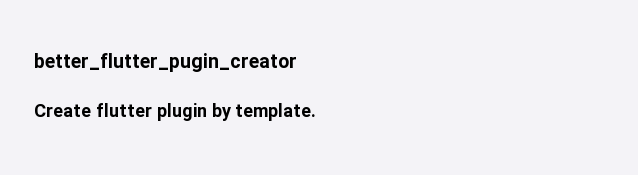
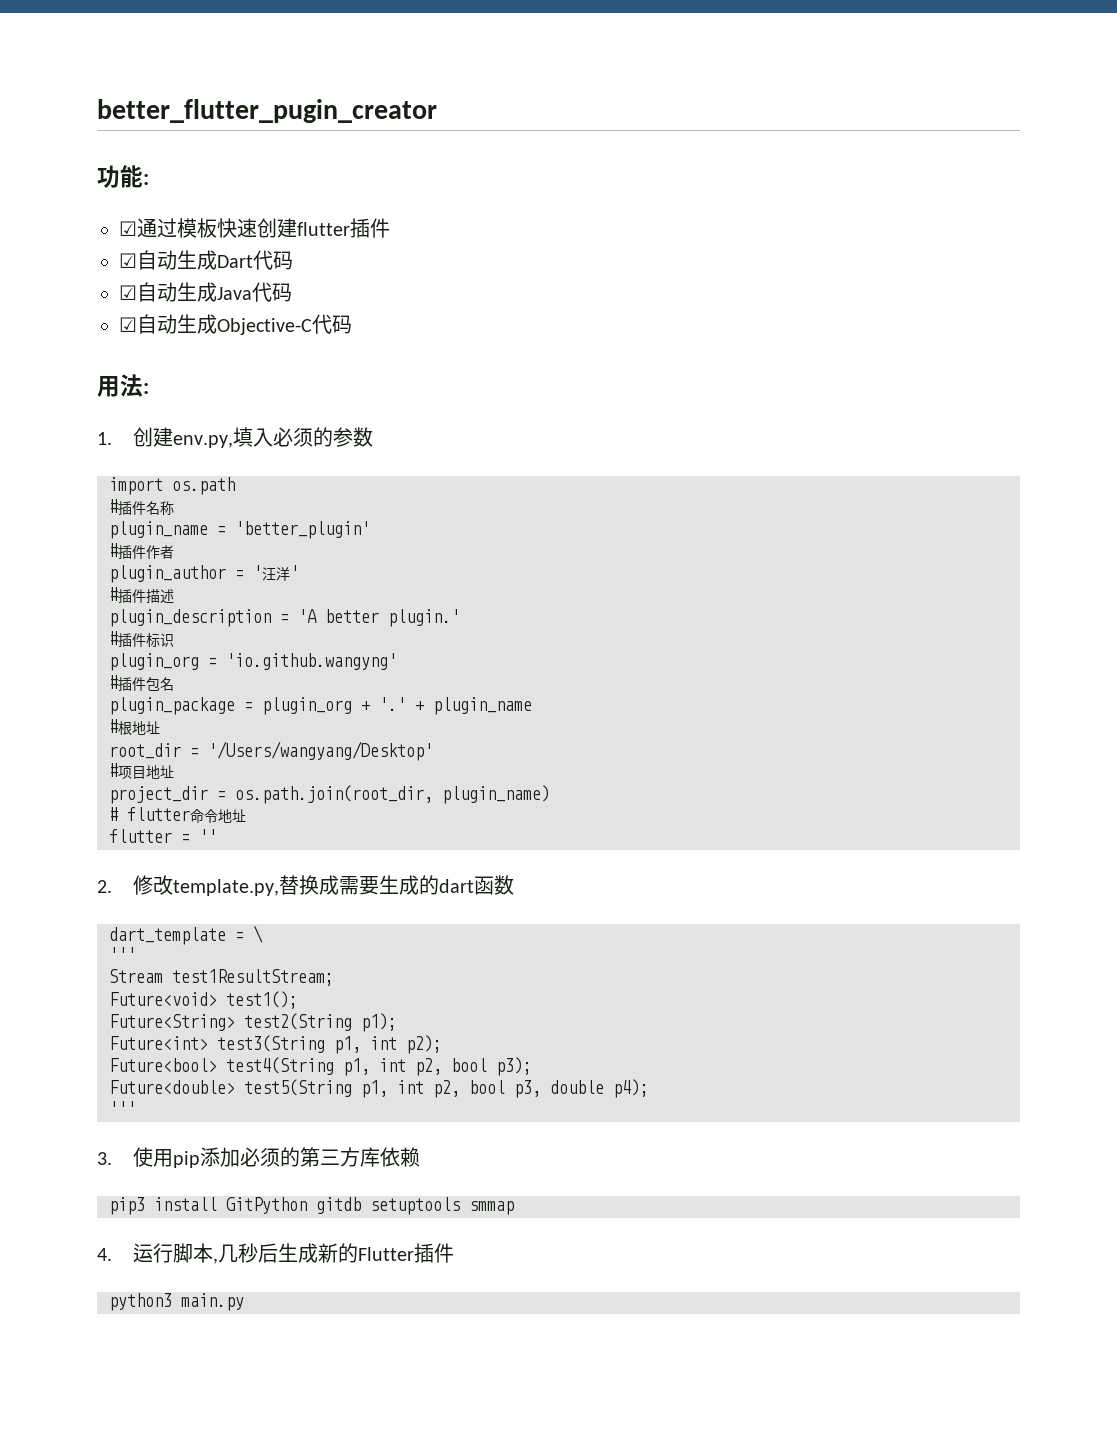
[34,103,317,121] Create flutter plugin by template. -> [97,165,149,188] [119,218,390,238] [119,250,293,270] [119,282,292,302] [119,314,352,335] [97,374,149,397] [97,427,373,448] [109,477,235,495] [109,499,174,515] [109,521,370,539] [109,543,174,559] [109,565,299,583] [109,587,174,604] [109,609,460,627] [109,631,174,648] [109,653,397,671] [109,675,174,691] [109,697,532,715] [109,719,160,735] [109,741,433,761] [109,763,174,779] [109,785,550,804] [109,807,246,823] [109,829,217,843] [97,875,514,896] [109,925,263,945] [109,947,136,961] [109,969,334,986] [109,991,298,1009] [109,1013,397,1032] [109,1035,442,1054] [109,1057,532,1076] [109,1079,649,1098] [109,1101,136,1115] [97,1147,420,1168] [109,1197,514,1215] [97,1243,454,1264] [109,1293,244,1311] 功能: // ☑通过模板快速创建flutter插件 // ☑自动生成Dart代码 // ☑自动生成Java代码 // ☑自动生成Objective-C代码 // 用法: // 1.创建env.py,填入必须的参数 // import os.path // #插件名称 // plugin_name = 'better_plugin' // #插件作者 // plugin_author = '汪洋' // #插件描述 // plugin_description = 'A better plugin.' // #插件标识 // plugin_org = 'io.github.wangyng' // #插件包名 // plugin_package = plugin_org + '.' + plugin_name // #根地址 // root_dir = '/Users/wangyang/Desktop' // #项目地址 // project_dir = os.path.join(root_dir, plugin_name) // # flutter命令地址 // flutter = '' // 2.修改template.py,替换成需要生成的dart函数 // dart_template = \ // ''' // Stream test1ResultStream; // Future<void> test1(); // Future<String> test2(String p1); // Future<int> test3(String p1, int p2); // Future<bool> test4(String p1, int p2, bool p3); // Future<double> test5(String p1, int p2, bool p3, double p4); // ''' // 3.使用pip添加必须的第三方库依赖 // pip3 install GitPython gitdb setuptools smmap // 4.运行脚本,几秒后生成新的Flutter插件 // python3 main.py

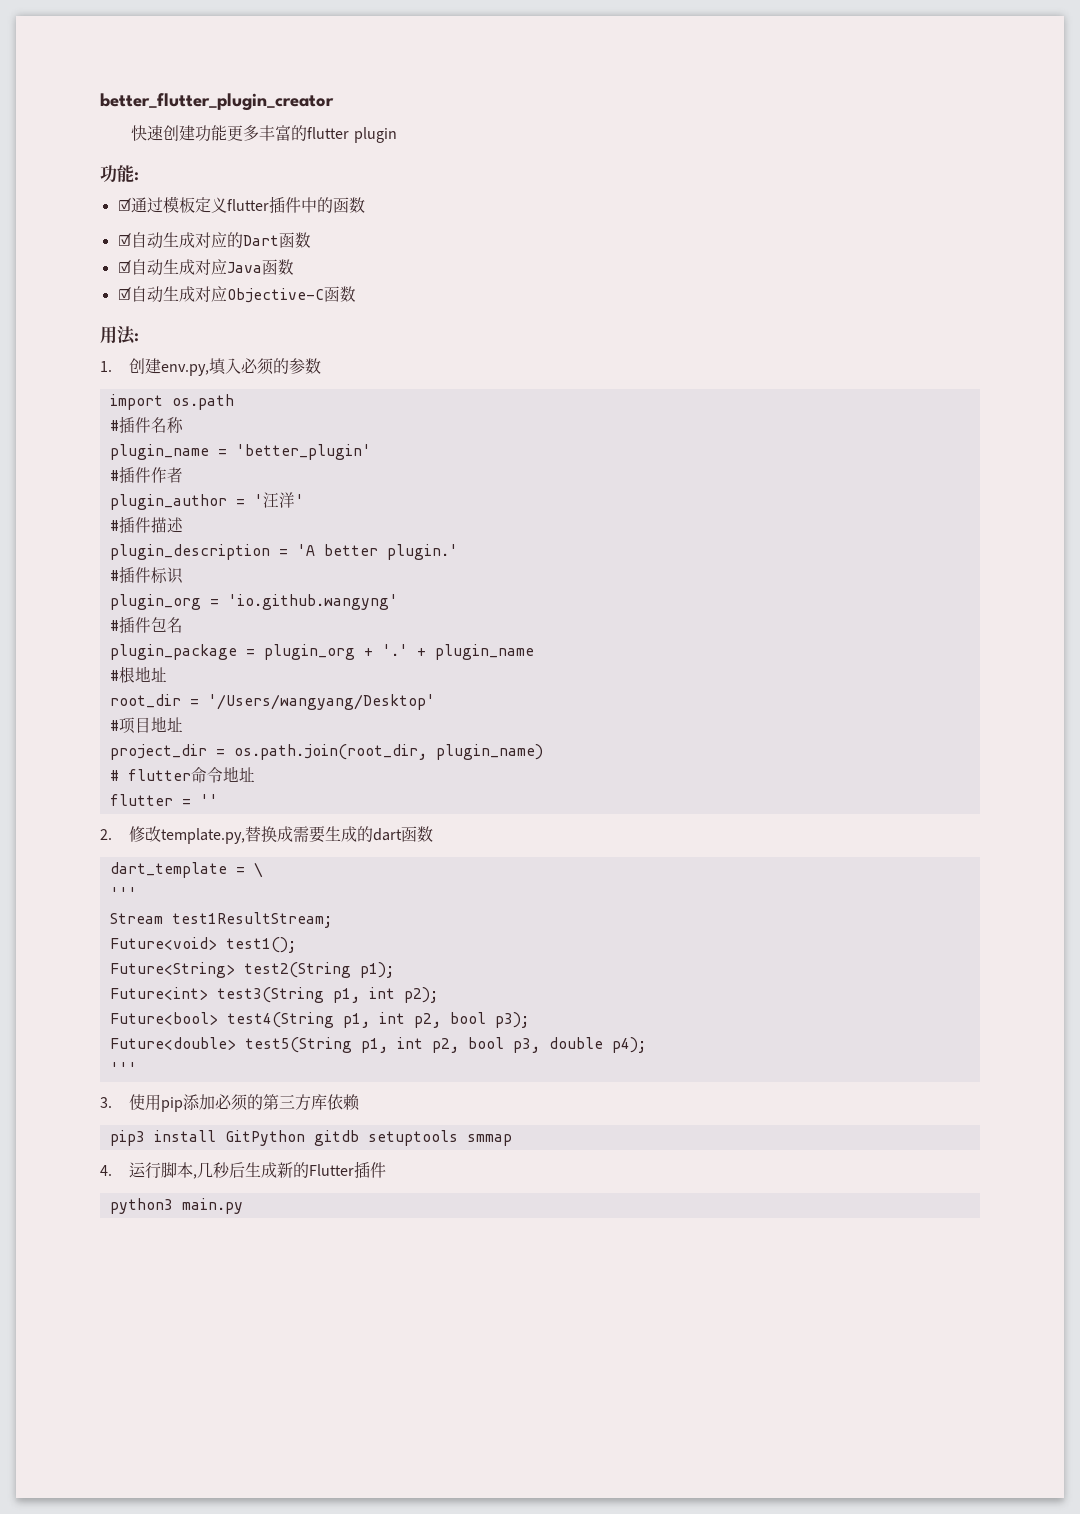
[97,99,437,123] better_flutter_pugin_creator -> [100,93,334,111] [131,125,397,143] better_flutter_plugin_creator // 快速创建功能更多丰富的flutter plugin
[217,218,297,238] 快速创建 -> [194,197,227,213] 定义
[119,250,293,270] [119,282,292,302] [119,314,352,335] // ☑自动生成Dart代码 // ☑自动生成Java代码 // ☑自动生成Objective-C代码 -> [300,197,365,213] [117,232,311,249] [117,259,294,276] [117,286,356,303] 中的函数 // ☑自动生成对应的Dart函数 // ☑自动生成对应Java函数 // ☑自动生成对应Objective-C函数

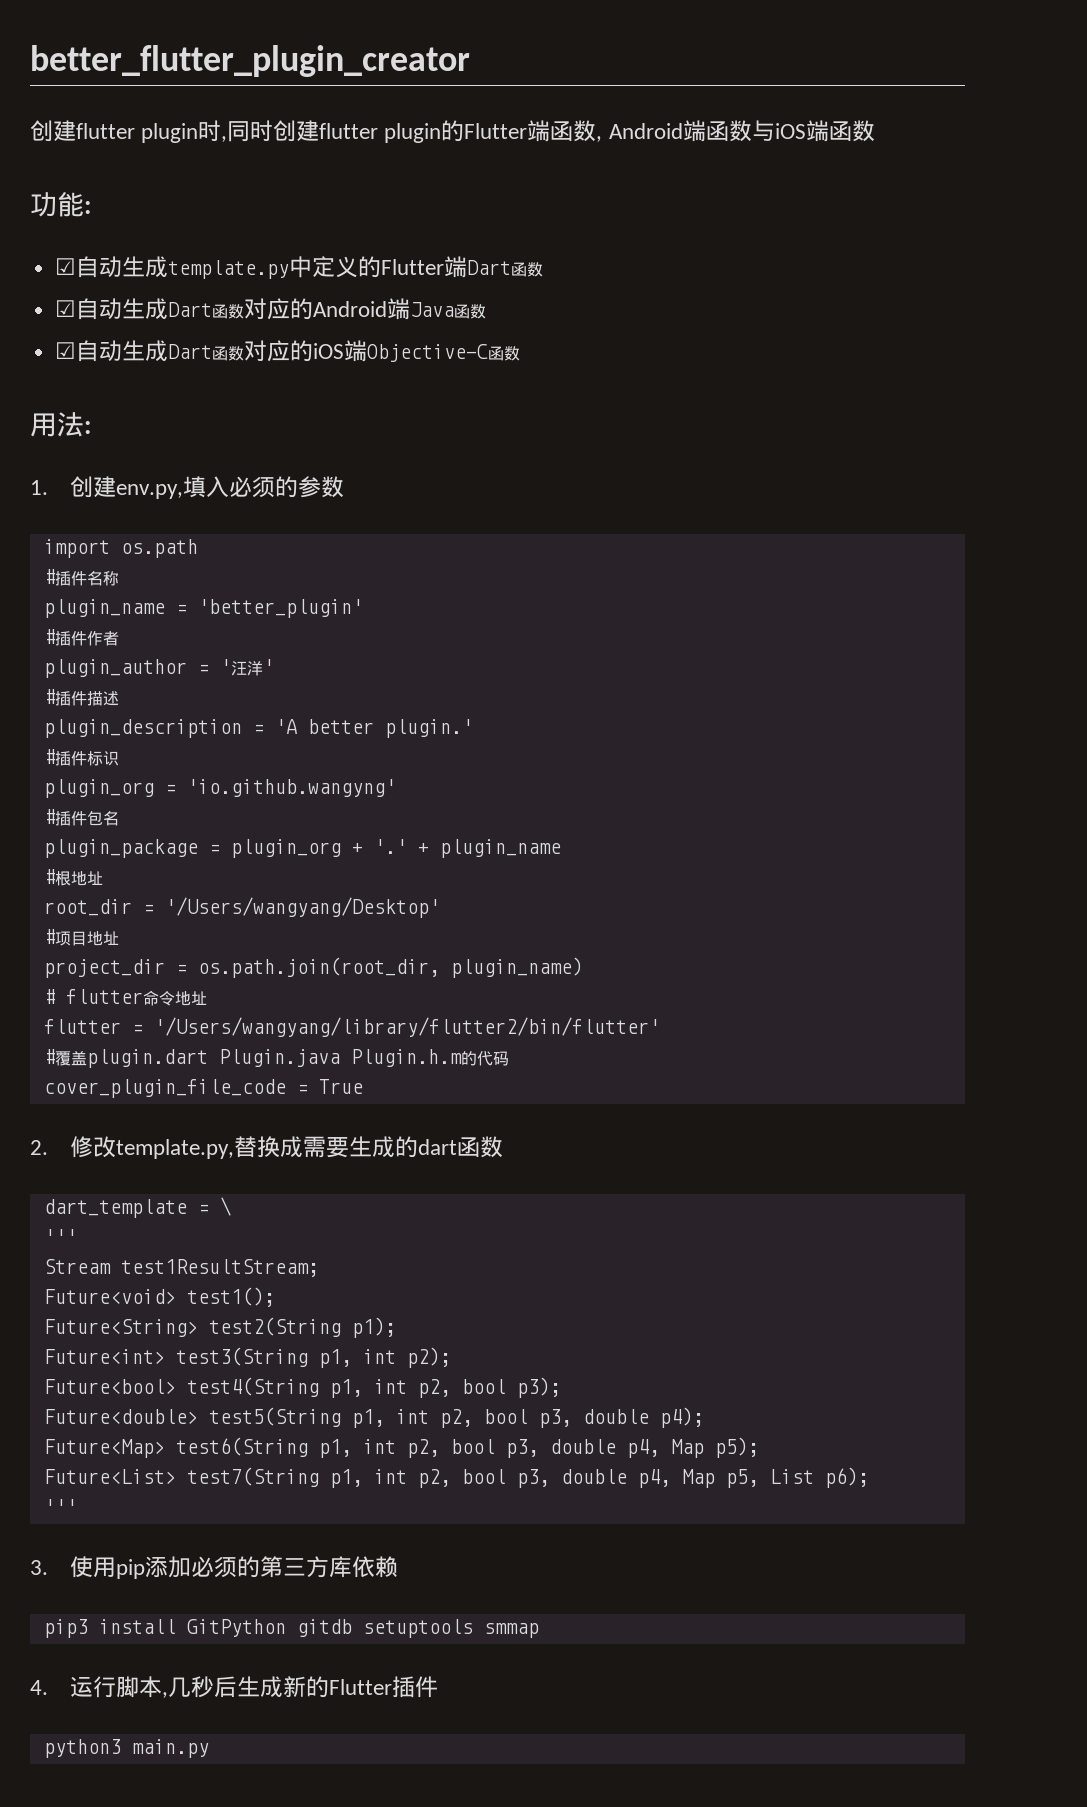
[131,125,397,143] [100,165,139,182] [117,196,365,213] [117,232,243,249] 快速创建功能更多丰富的flutter plugin // 功能: // ☑通过模板定义flutter插件中的函数 // ☑自动生成对应的 -> [30,120,875,143] [30,192,91,217] [55,256,468,279] 创建flutter plugin时,同时创建flutter plugin的Flutter端函数, Android端函数与iOS端函数 // 功能: // ☑自动生成template.py中定义的Flutter端
[194,259,227,275] 对应 -> [168,298,411,320] Dart函数对应的Android端
[194,286,227,302] 对应 -> [168,340,368,362] Dart函数对应的iOS端
[199,794,218,806] '' -> [153,1017,660,1037] [43,1049,509,1068] [43,1079,363,1098] '/Users/wangyang/library/flutter2/bin/flutter' // #覆盖plugin.dart Plugin.java Plugin.h.m的代码 // cover_plugin_file_code = True
(646, 1045) none -> [43,1437,759,1458] [43,1467,869,1488] // Future<Map> test6(String p1, int p2, bool p3, double p4, Map p5); // Future<List> test7(String p1, int p2, bool p3, double p4, Map p5, List p6);

